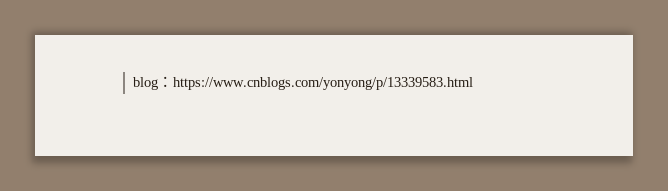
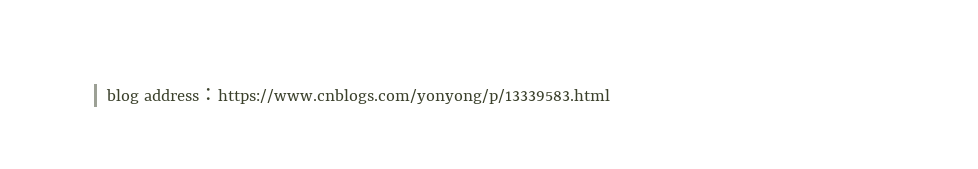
(158, 83) none -> [143,89,199,101] address

